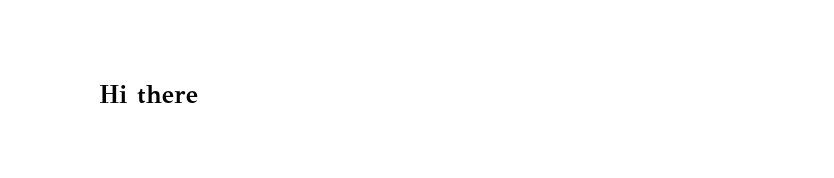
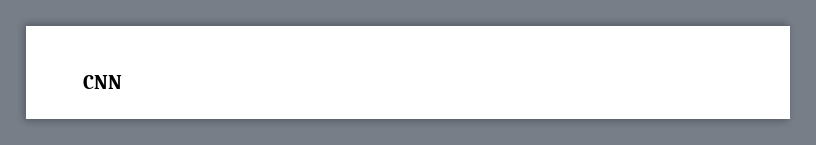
[99,85,198,104] Hi there -> [83,75,122,89] CNN

